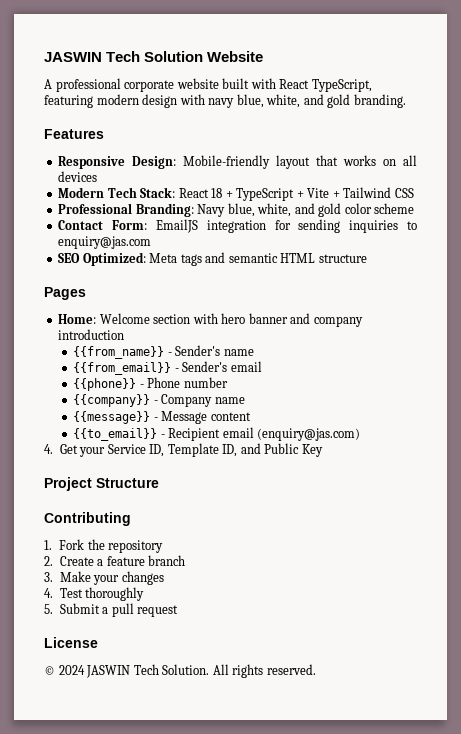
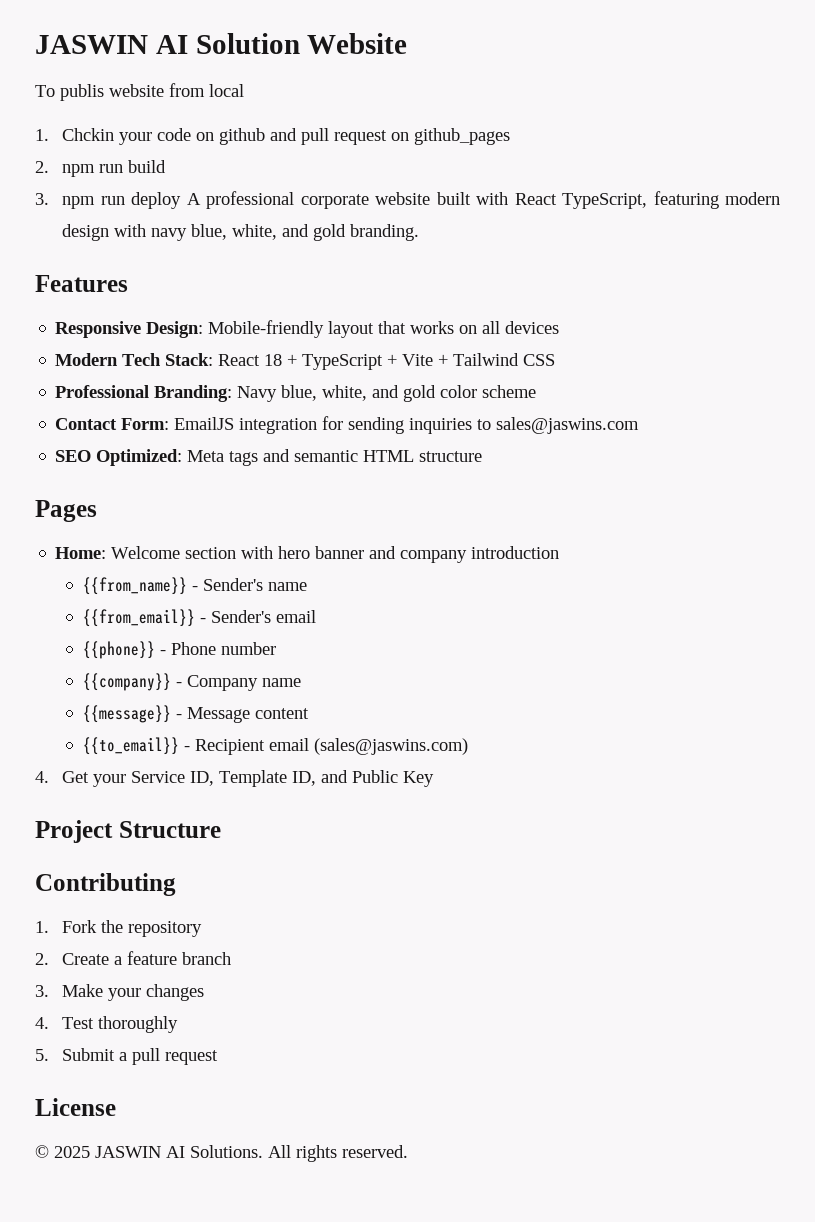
[44,51,141,62] JASWIN Tech -> [35,35,188,54] JASWIN AI
(264, 56) none -> [35,83,244,101] [35,128,511,145] [35,160,167,177] [35,192,182,209] To publis website from local // 1. Chckin your code on github and pull request on github_pages // 2. npm run build // 3. npm run deploy
[58,236,152,249] enquiry@jas.com -> [496,417,640,434] sales@jaswins.com
[257,428,361,441] (enquiry@jas.com) -> [313,738,468,755] (sales@jaswins.com)
[58,664,210,678] 2024 JASWIN Tech Solution. -> [54,1145,263,1158] 2025 JASWIN AI Solutions.

